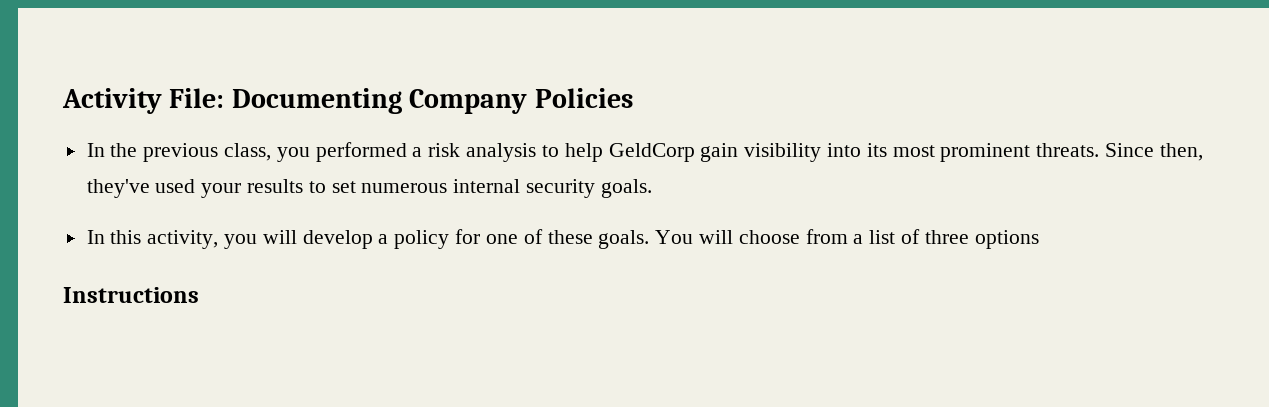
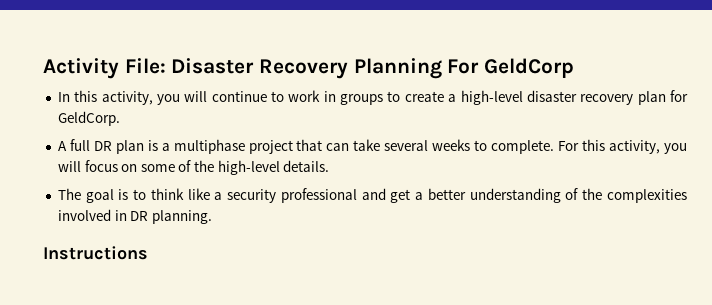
[231,88,633,114] [86,142,1203,162] [86,179,652,198] Documenting Company Policies // In the previous class, you performed a risk analysis to help GeldCorp gain visibility into its most prominent threats. Since then, they've used your results to set numerous internal security goals. -> [171,58,575,79] Disaster Recovery Planning For GeldCorp
[302,229,1039,249] develop a policy for one of these goals. You will choose from a list of three options -> [211,90,689,105] [57,111,120,126] [57,139,688,154] [57,160,330,175] [57,188,687,203] [57,209,212,224] continue to work in groups to create a high-level disaster recovery plan for GeldCorp. // A full DR plan is a multiphase project that can take several weeks to complete. For this activity, you will focus on some of the high-level details. // The goal is to think like a security professional and get a better understanding of the complexities involved in DR planning.

